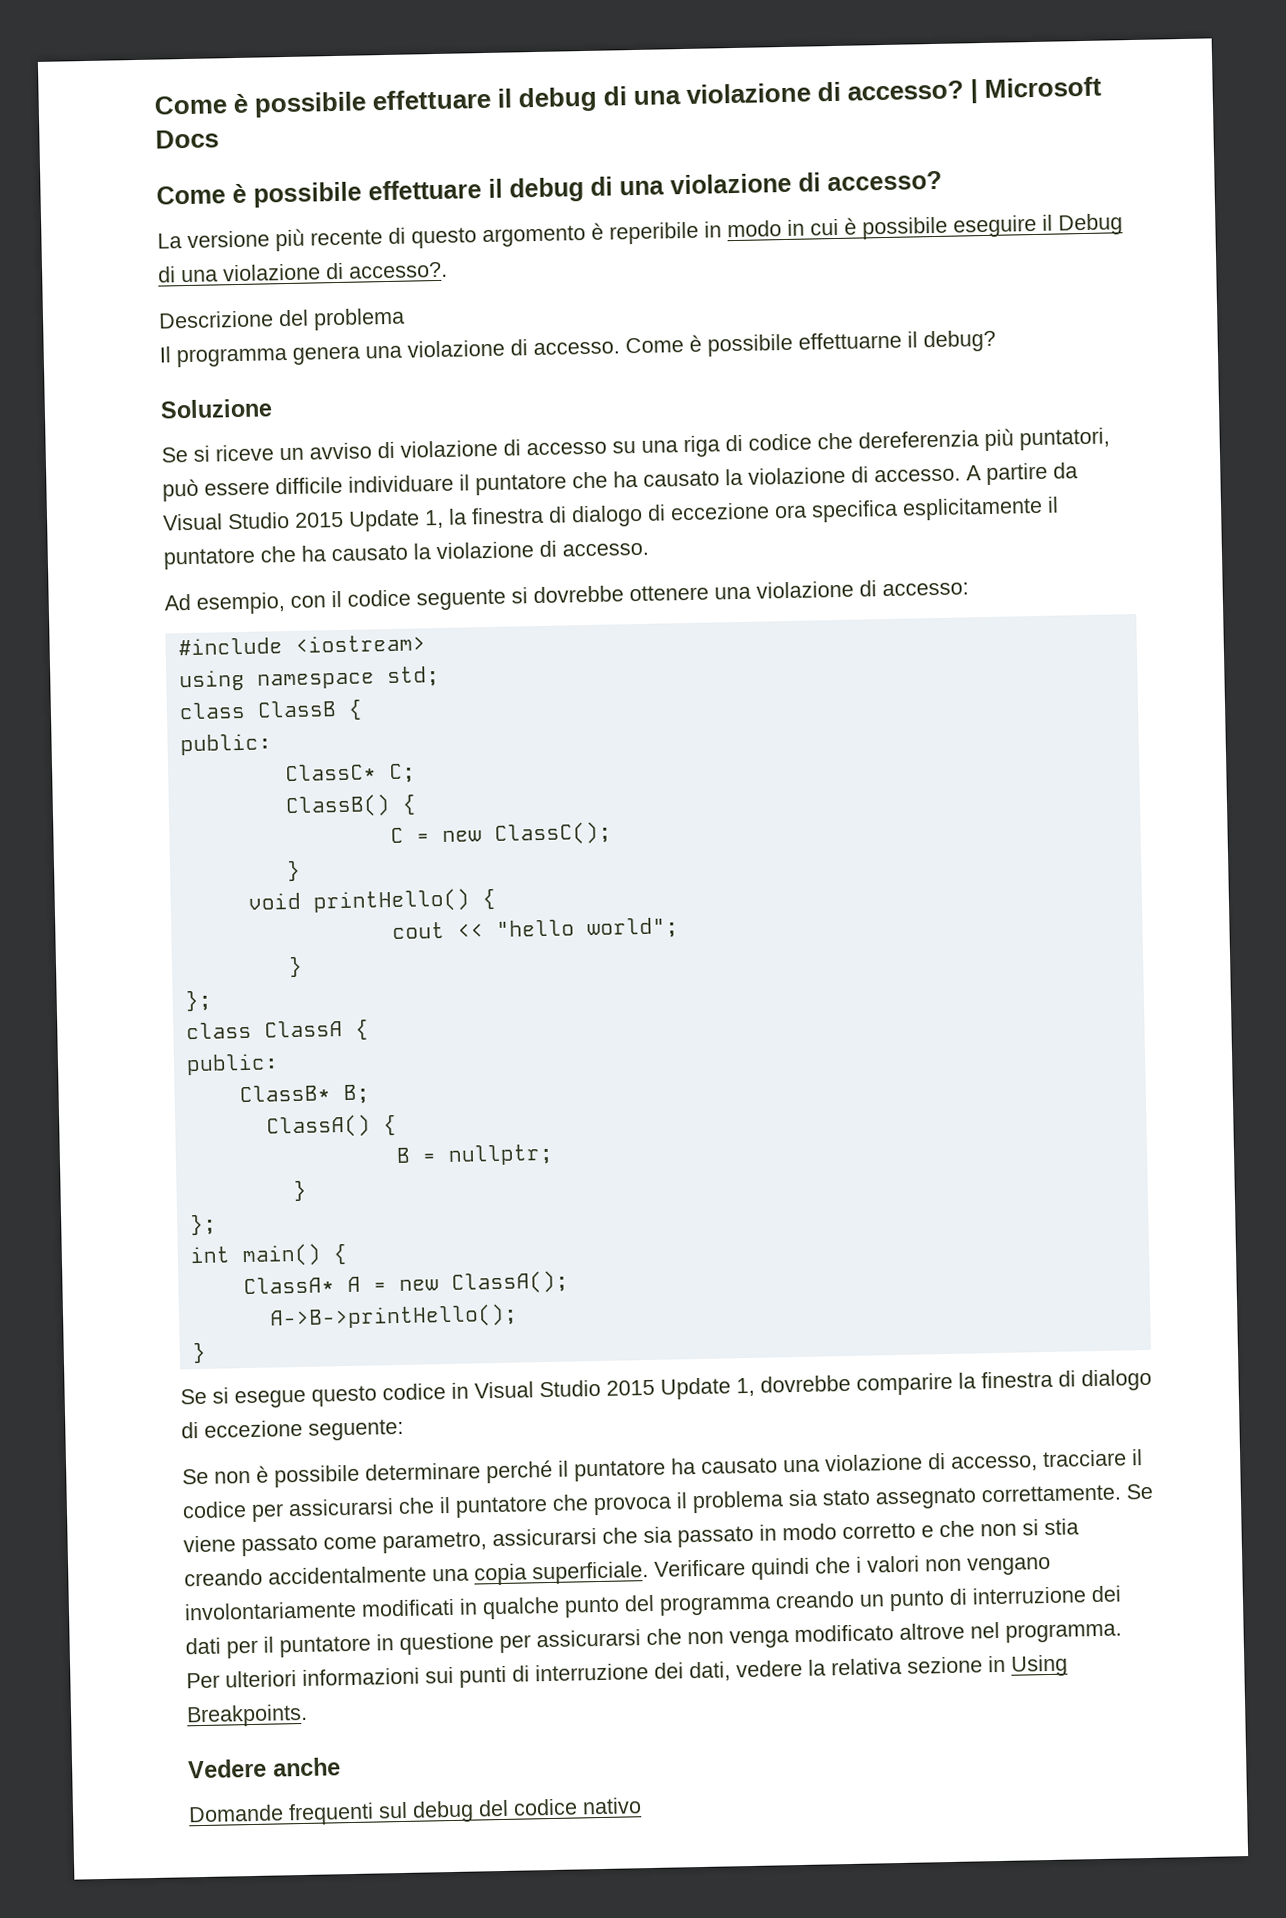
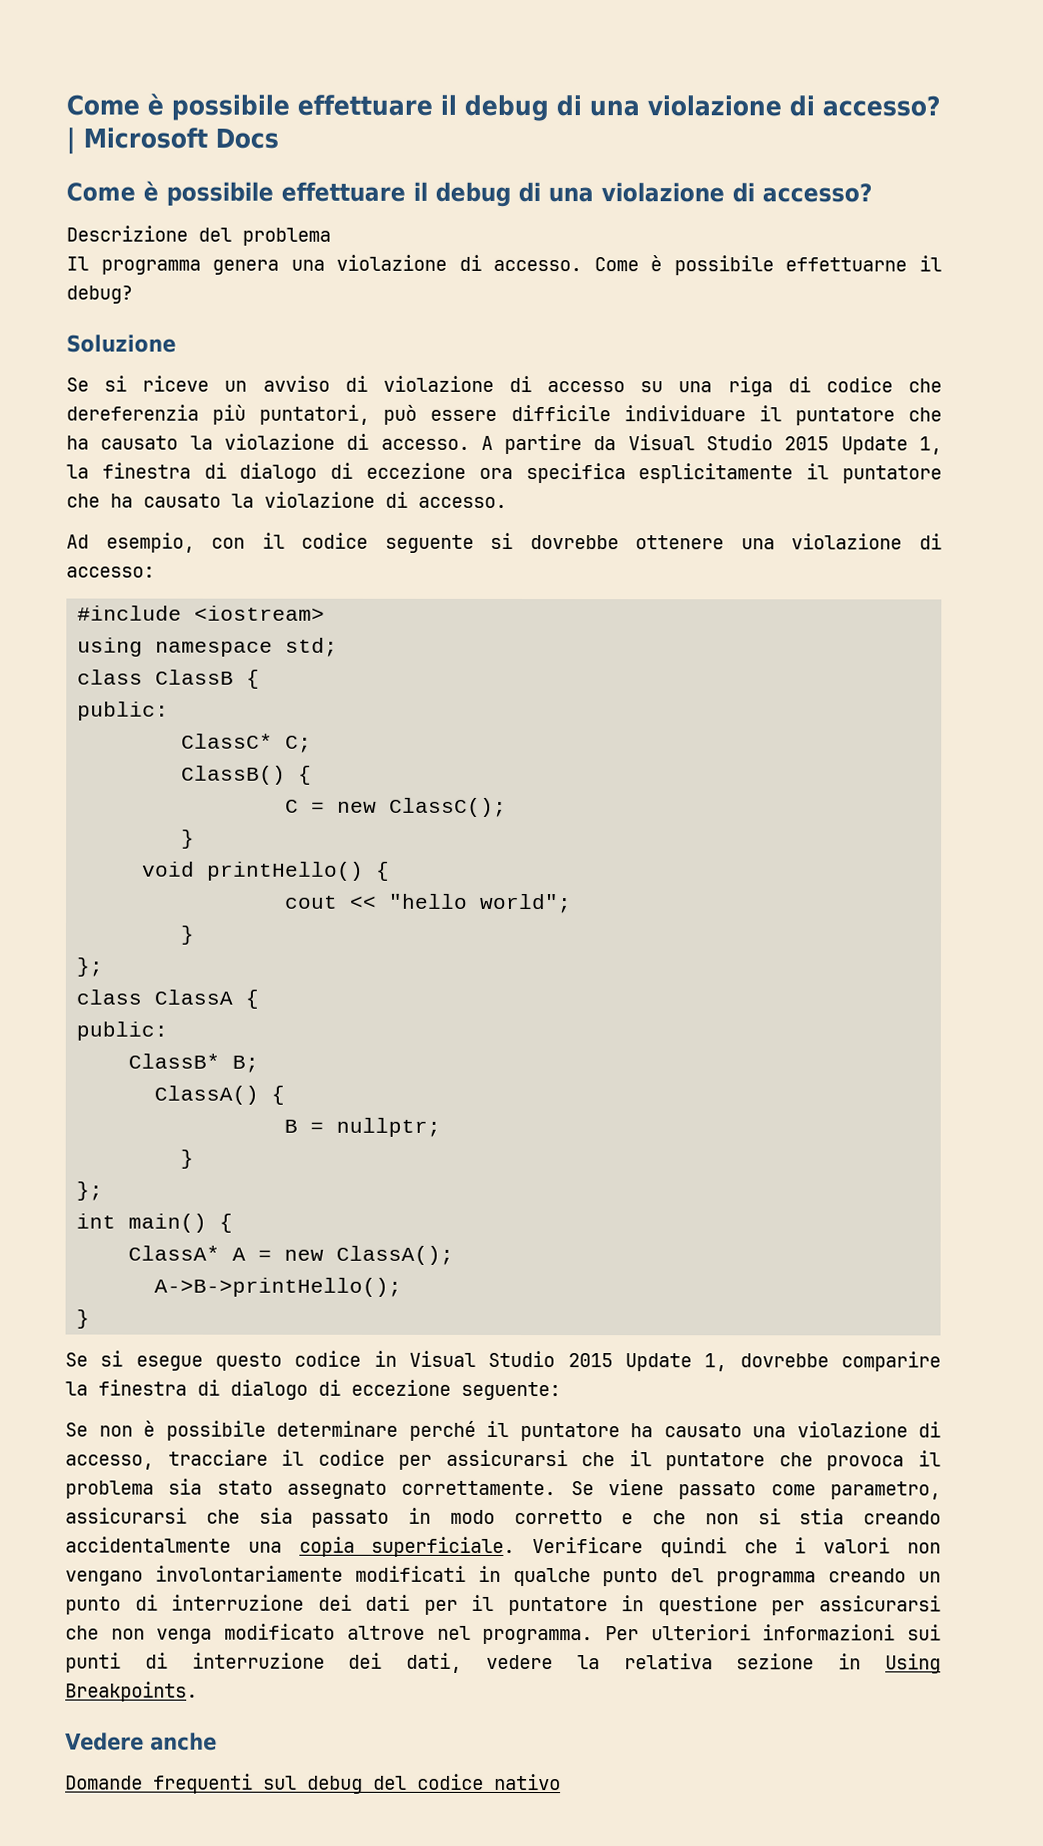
[157,213,1123,252] [158,261,448,283] // La versione più recente di questo argomento è reperibile in modo in cui è possibile eseguire il Debug di una violazione di accesso?. -> (873, 193) none

